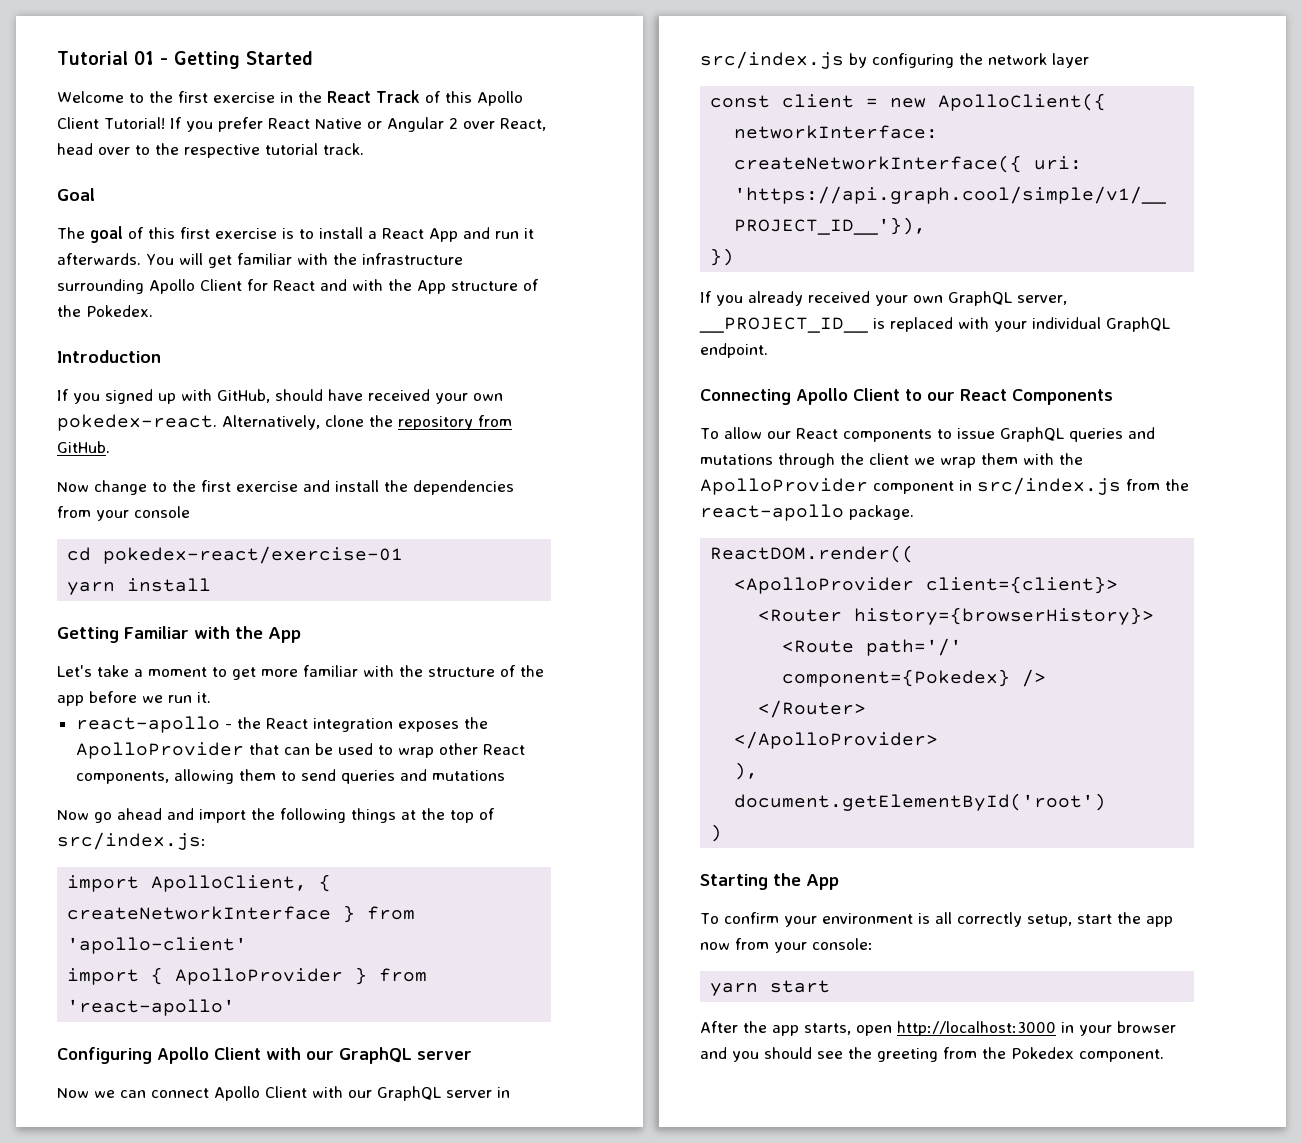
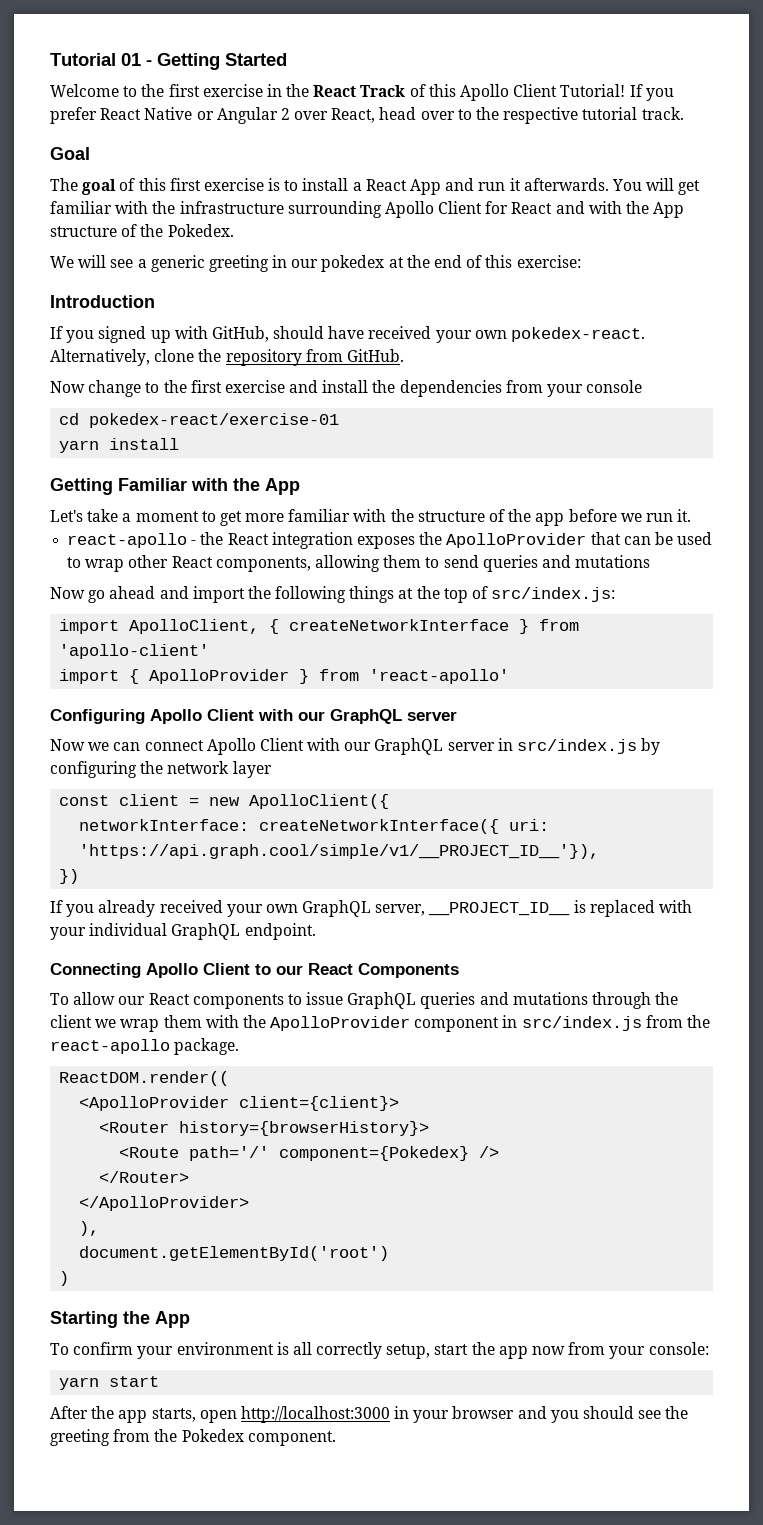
(153, 311) none -> [50,255,581,272] // We will see a generic greeting in our pokedex at the end of this exercise:

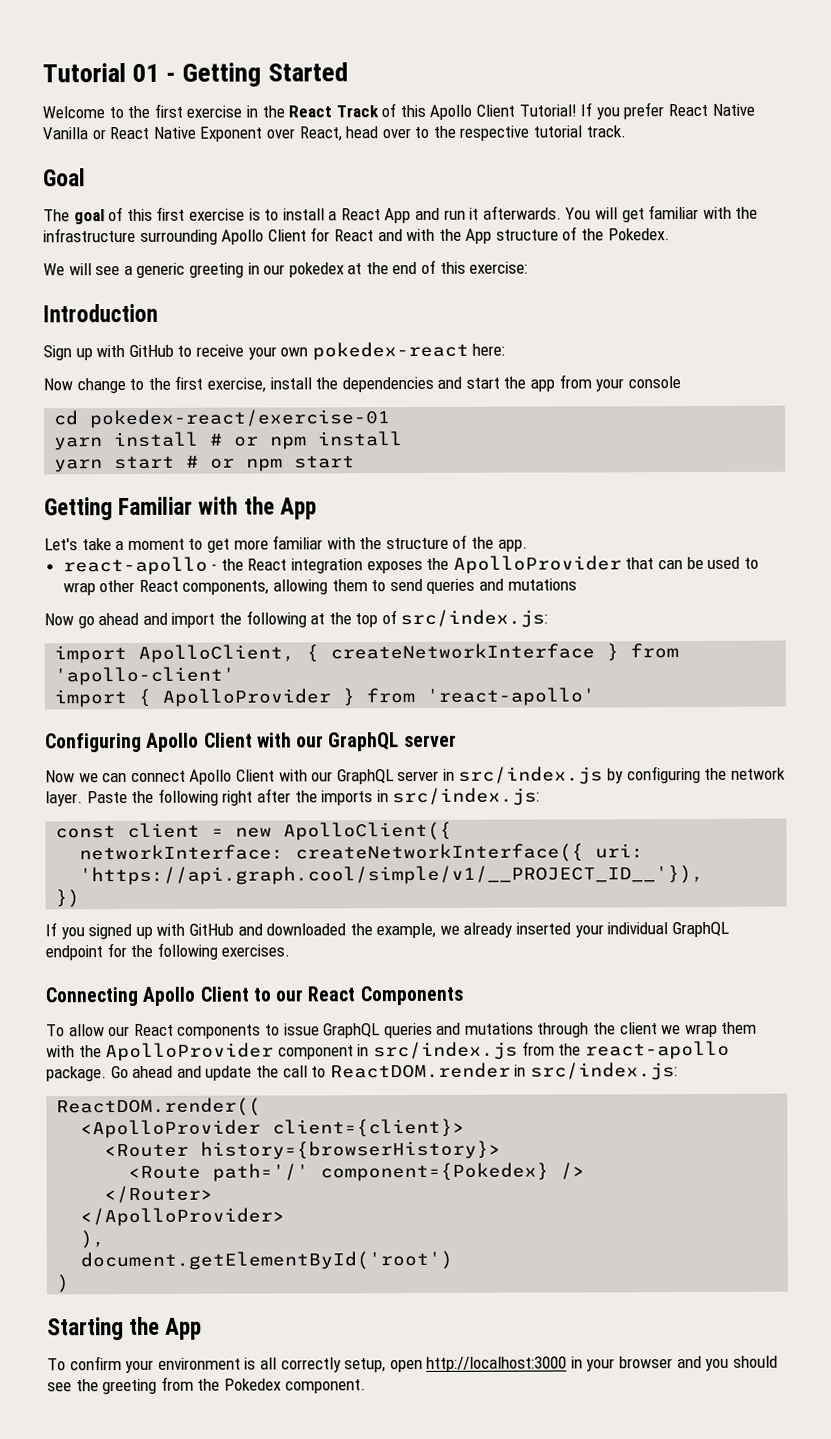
[196,107,290,124] or Angular 2 -> [42,126,263,142] Vanilla or React Native Exponent
[50,326,646,343] [50,349,404,366] If you signed up with GitHub, should have received your own pokedex-react. Alternatively, clone the repository from GitHub. -> [43,341,506,361] Sign up with GitHub to receive your own pokedex-react here:
[224,380,319,393] exercise and -> [206,377,266,393] exercise,
(502, 388) none -> [437,376,556,392] and start the app
(180, 444) none -> [210,431,404,450] [54,455,356,473] # or npm install // yarn start # or npm start
[535,509,692,526] app before we run it. -> [497,539,528,552] app.
[349,586,395,603] things -> (307, 619) none
[232,761,272,778] layer -> [45,787,541,807] layer. Paste the following right after the imports in src/index.js:
[98,900,693,917] [50,923,316,940] already received your own GraphQL server, __PROJECT_ID__ is replaced with your individual GraphQL endpoint. -> [88,921,729,940] [45,942,291,961] signed up with GitHub and downloaded the example, we already inserted your individual GraphQL endpoint for the following exercises.
(240, 1046) none -> [110,1062,678,1081] Go ahead and update the call to ReactDOM.render in src/index.js:
[434,1342,709,1359] [59,1376,160,1390] [50,1406,196,1423] start the app now from your console: // yarn start // After the app starts, -> (387, 1365) none

